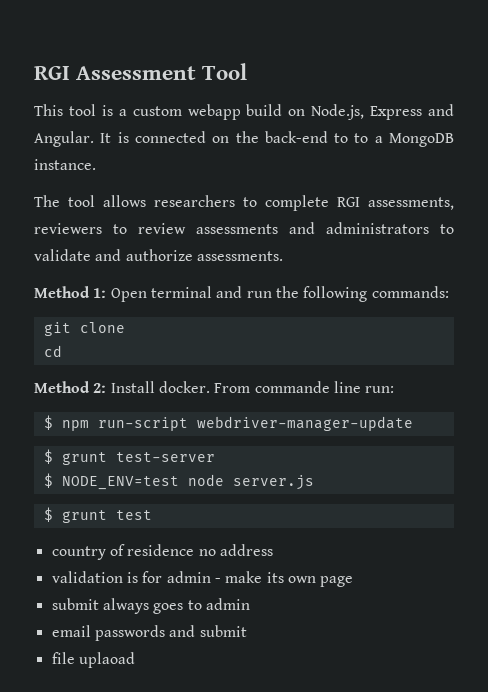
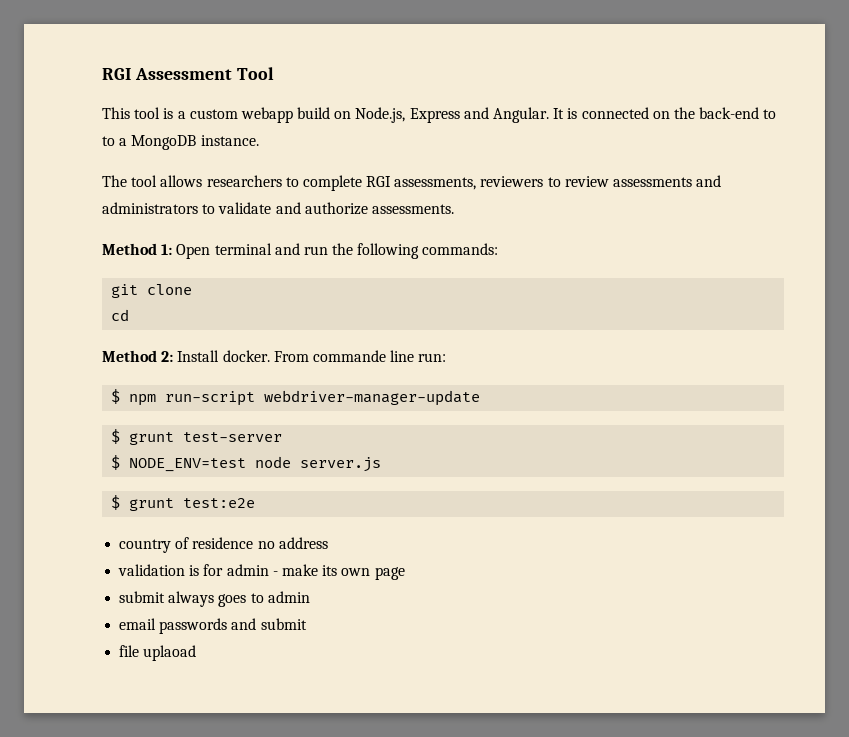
[115,510,152,520] test -> [183,498,256,508] test:e2e

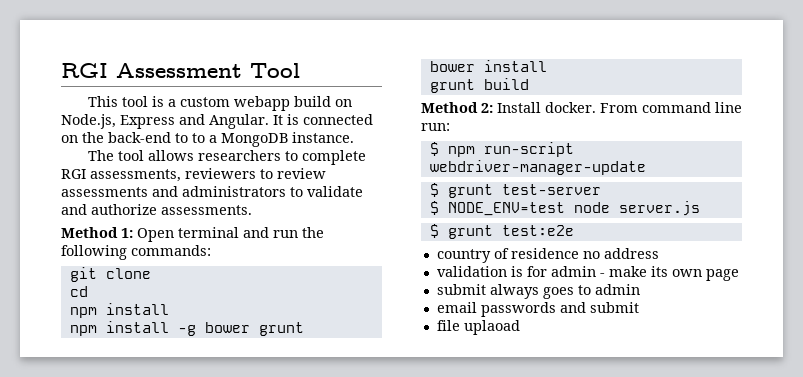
(130, 315) none -> [69,303,169,318] [69,321,304,336] [429,60,547,72] [429,78,529,93] // npm install // npm install -g bower grunt // bower install // grunt build
[312,350,386,362] commande -> [642,102,711,113] command

